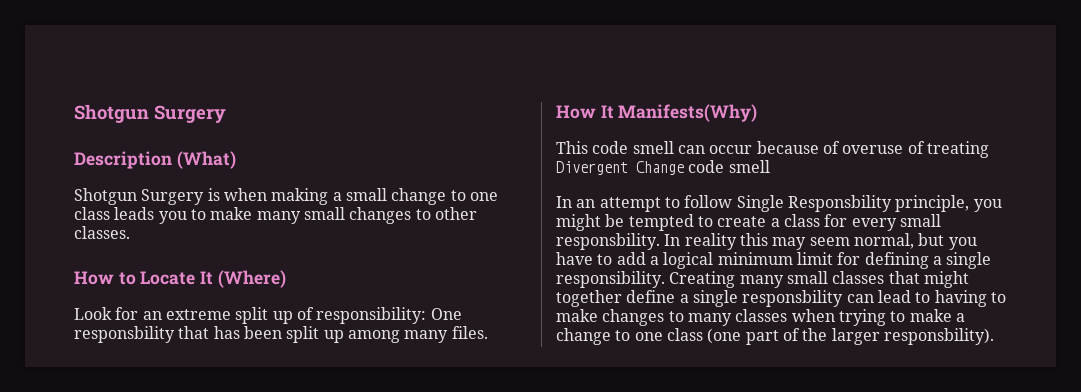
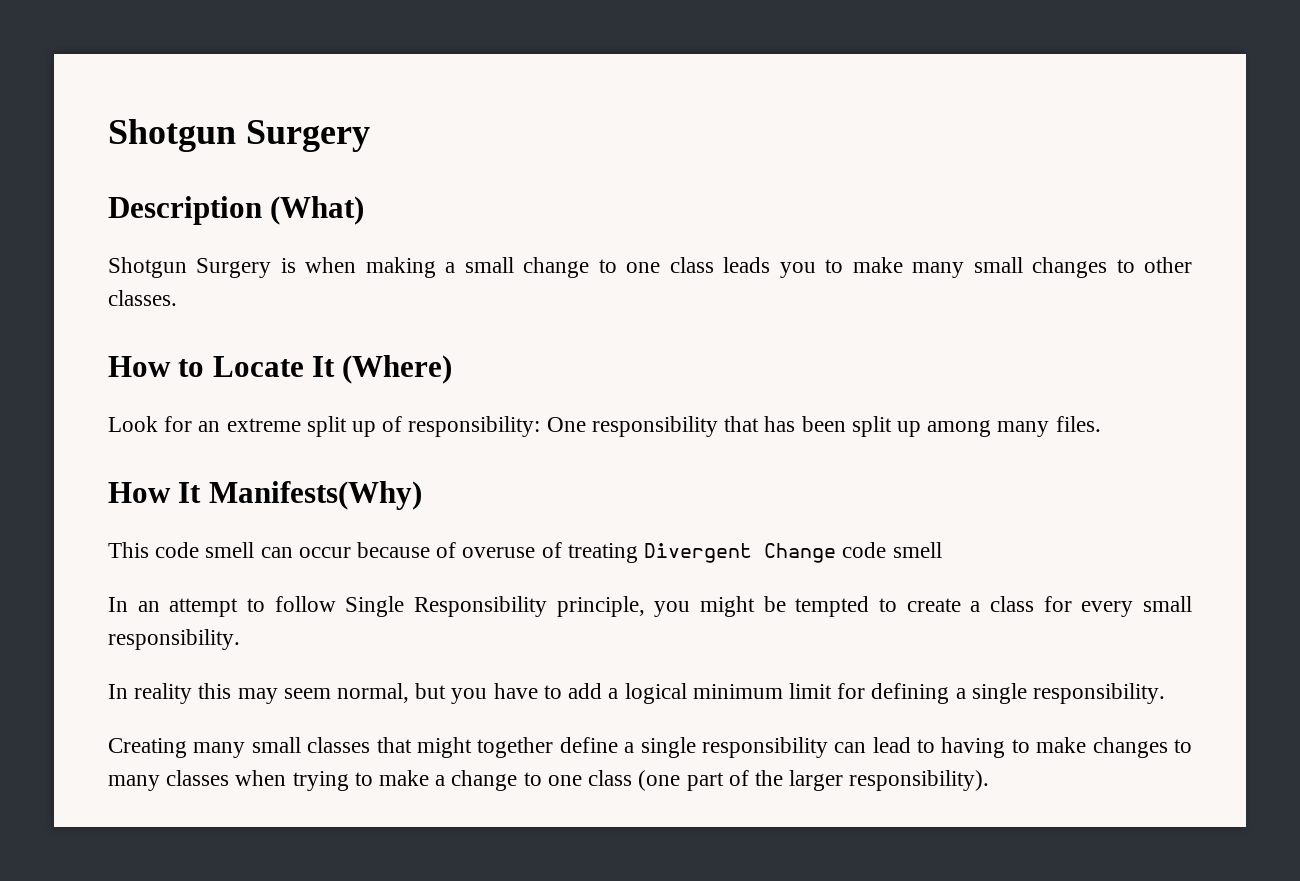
[74,326,175,343] responsbility -> [591,416,718,437] responsibility
[787,195,892,212] Responsbility -> [413,596,547,617] Responsibility
[556,233,660,250] responsbility. -> [108,629,240,650] responsibility. //
(665, 279) none -> (1165, 693) //
[742,290,844,307] responsbility -> [701,737,828,758] responsibility
[883,328,994,345] responsbility). -> [849,770,990,791] responsibility).

